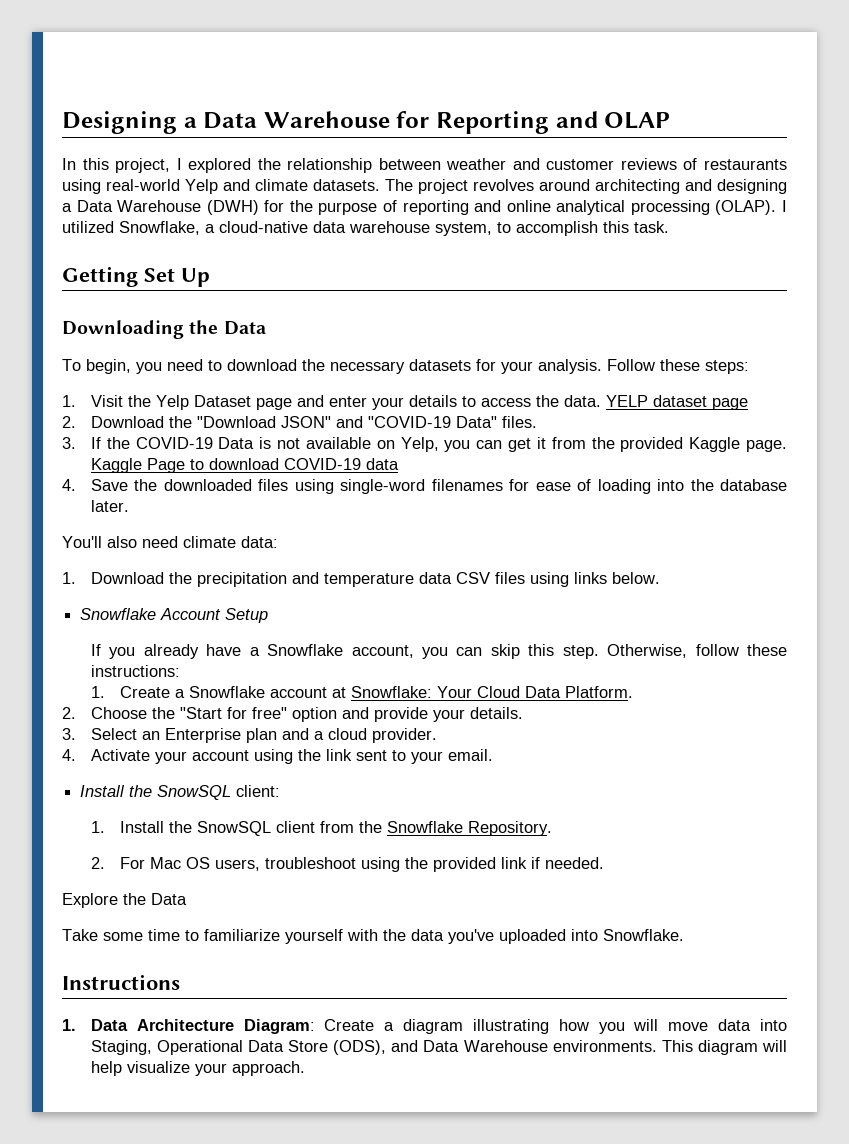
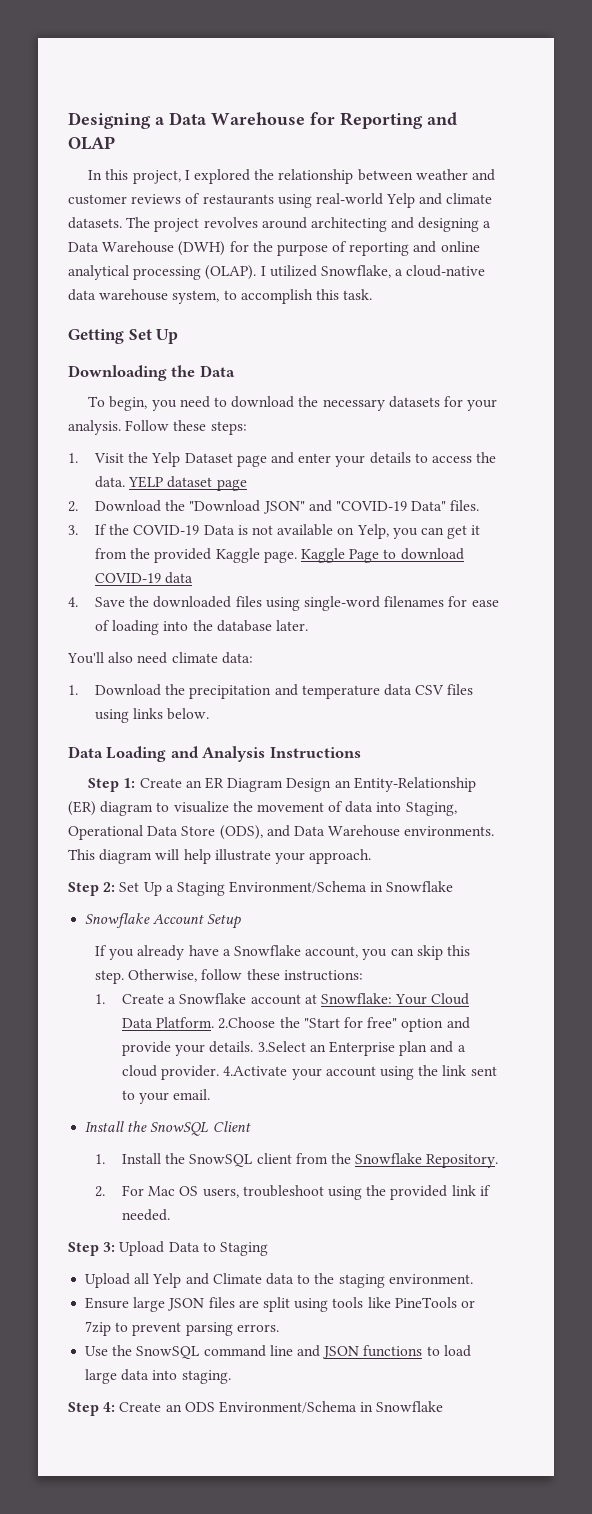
(660, 578) none -> [68,746,361,762] [88,777,476,792] [68,801,457,816] [68,825,495,840] [68,849,372,864] [68,881,454,896] // Data Loading and Analysis Instructions // Step 1: Create an ER Diagram Design an Entity-Relationship (ER) diagram to visualize the movement of data into Staging, Operational Data Store (ODS), and Data Warehouse environments. This diagram will help illustrate your approach. // Step 2: Set Up a Staging Environment/Schema in Snowflake
[62,707,147,719] // 2. Choose -> [218,1017,276,1029] 2.Choose
[62,728,137,740] // 3. Select -> [257,1041,306,1052] 3.Select
[62,749,150,761] // 4. Activate -> [223,1066,288,1076] 4.Activate
[236,785,281,797] client: -> [212,1121,251,1132] Client
[62,893,187,908] [62,929,684,944] [62,974,180,990] [62,1019,787,1034] [90,1040,787,1055] [90,1061,305,1076] Explore the Data // Take some time to familiarize yourself with the data you've uploaded into Snowflake. // Instructions // 1. Data Architecture Diagram: Create a diagram illustrating how you will move data into Staging, Operational Data Store (ODS), and Data Warehouse environments. This diagram will help visualize your approach. -> [68,1241,268,1256] [85,1273,473,1288] [85,1297,475,1312] [85,1321,279,1336] [85,1345,471,1359] [85,1369,231,1384] [68,1401,444,1416] Step 3: Upload Data to Staging // Upload all Yelp and Climate data to the staging environment. // Ensure large JSON files are split using tools like PineTools or 7zip to prevent parsing errors. // Use the SnowSQL command line and JSON functions to load large data into staging. // Step 4: Create an ODS Environment/Schema in Snowflake

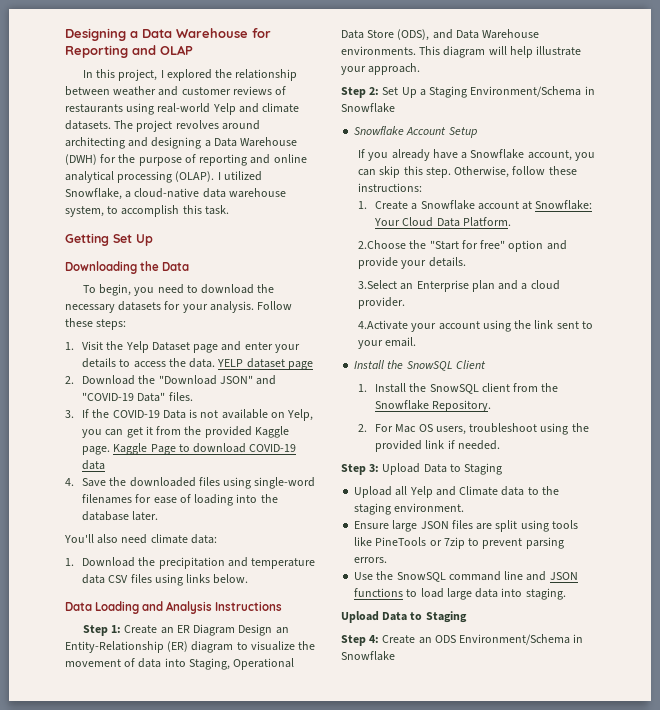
(215, 1022) none -> (511, 222) //
(254, 1047) none -> (466, 262) //
(220, 1072) none -> (406, 303) //
(231, 1377) none -> [341,611,467,623] // Upload Data to Staging

